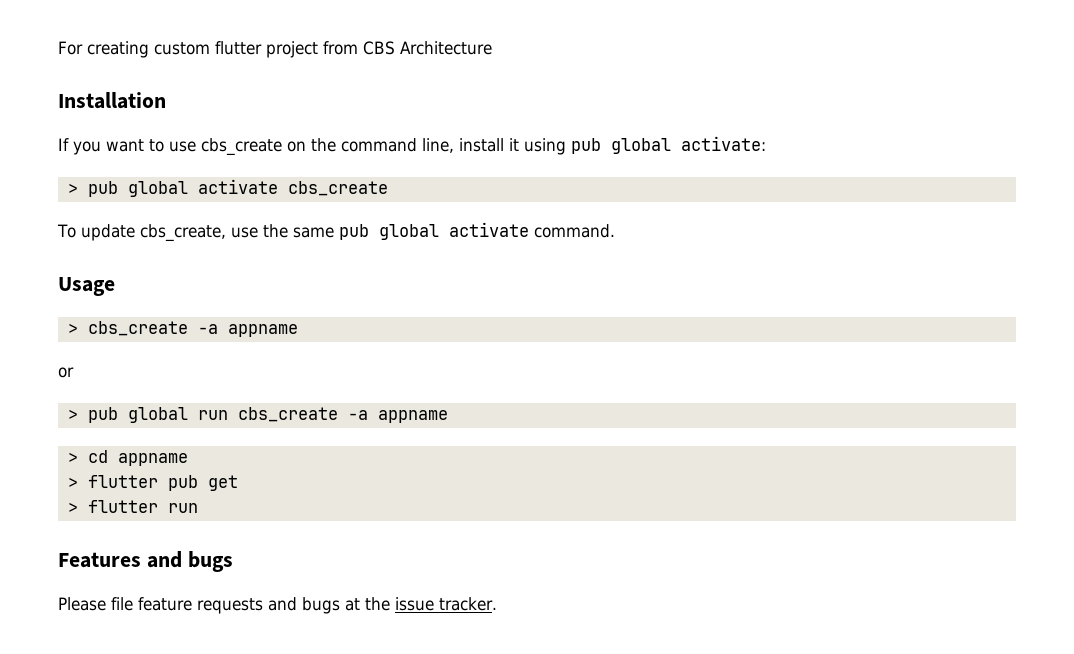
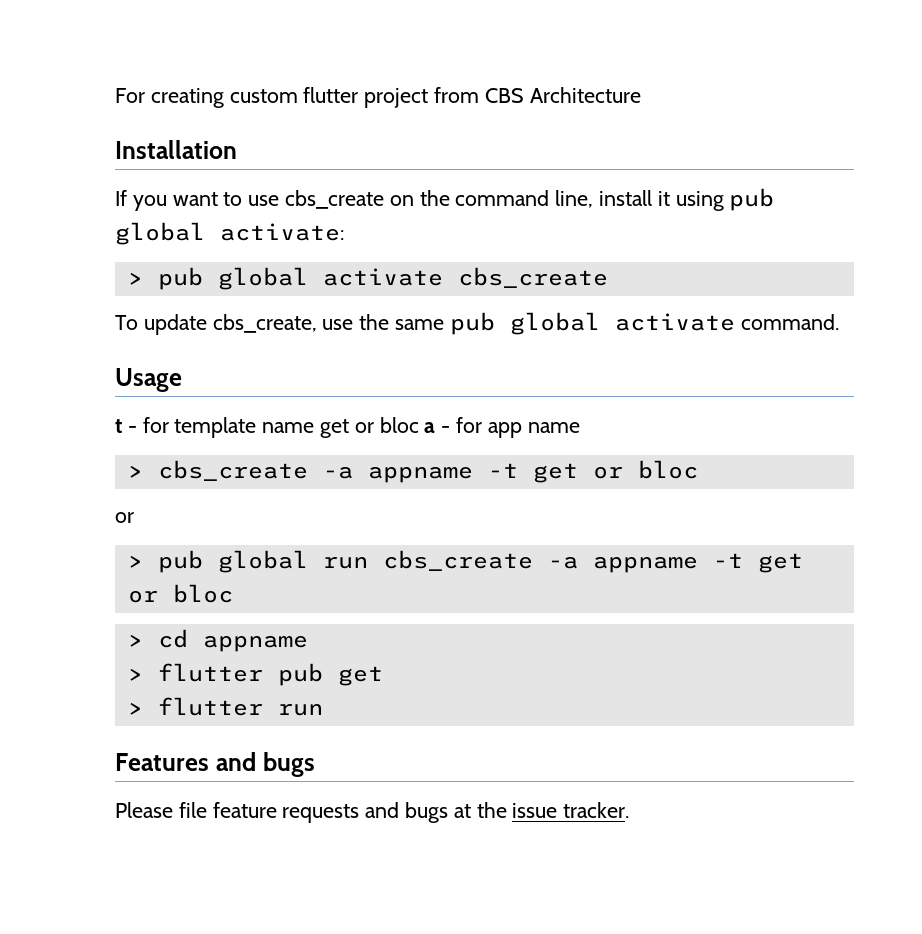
(115, 286) none -> [115,417,580,438] // t - for template name get or bloc a - for app name
(298, 330) none -> [487,460,698,483] -t get or bloc
(448, 416) none -> [712,553,803,573] [127,584,233,603] -t get or bloc

